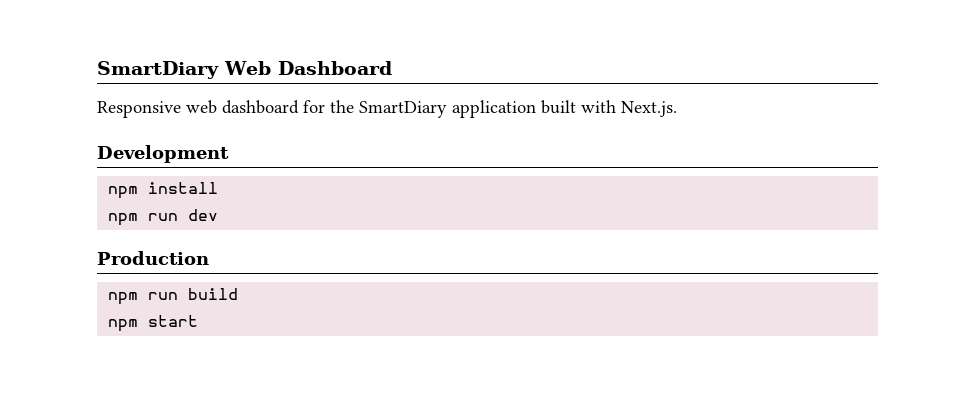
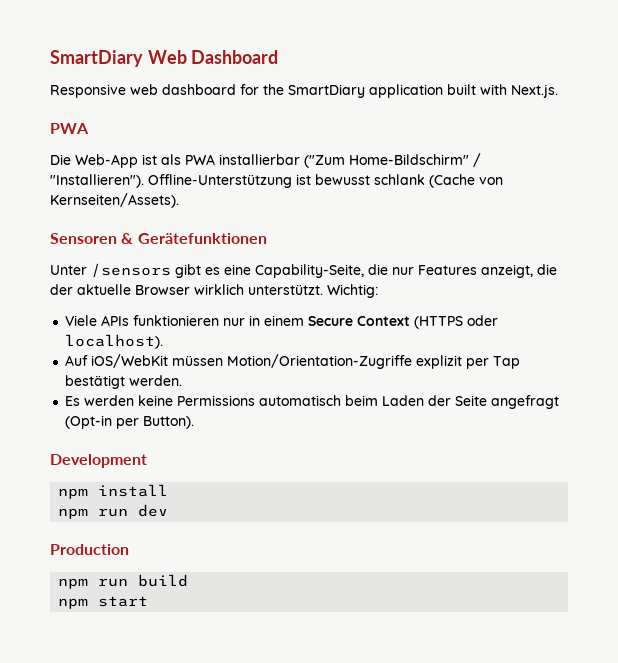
(677, 109) none -> [50,123,89,134] [50,153,481,168] [50,174,503,188] [50,193,179,208] [50,233,267,244] [50,263,557,278] [50,284,378,298] [65,315,499,329] [65,334,164,349] [65,354,521,369] [65,375,183,389] [65,395,560,409] [65,415,195,429] // PWA // Die Web-App ist als PWA installierbar ("Zum Home-Bildschirm" / "Installieren"). Offline-Unterstützung ist bewusst schlank (Cache von Kernseiten/Assets). // Sensoren & Gerätefunktionen // Unter /sensors gibt es eine Capability-Seite, die nur Features anzeigt, die der aktuelle Browser wirklich unterstützt. Wichtig: // Viele APIs funktionieren nur in einem Secure Context (HTTPS oder localhost). // Auf iOS/WebKit müssen Motion/Orientation-Zugriffe explizit per Tap bestätigt werden. // Es werden keine Permissions automatisch beim Laden der Seite angefragt (Opt-in per Button).

